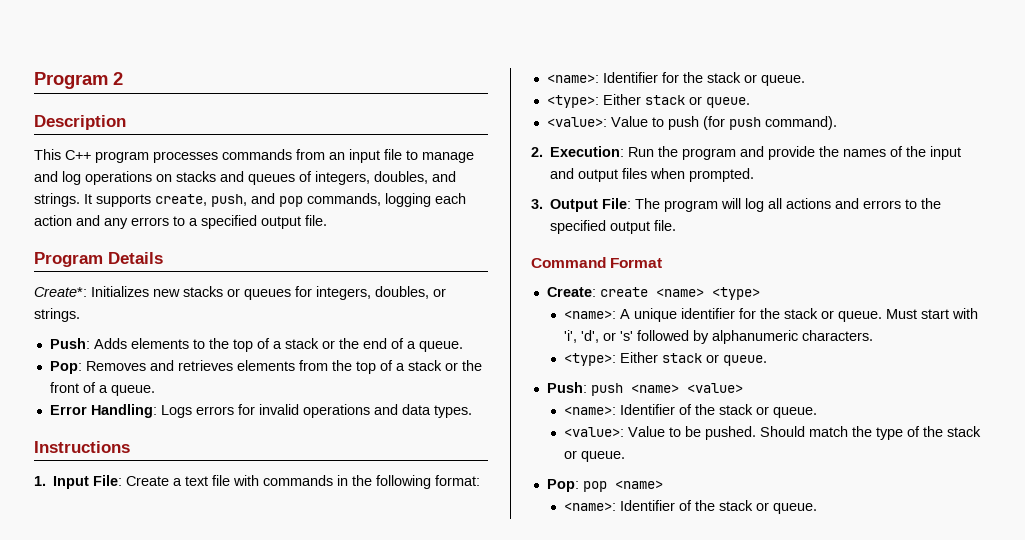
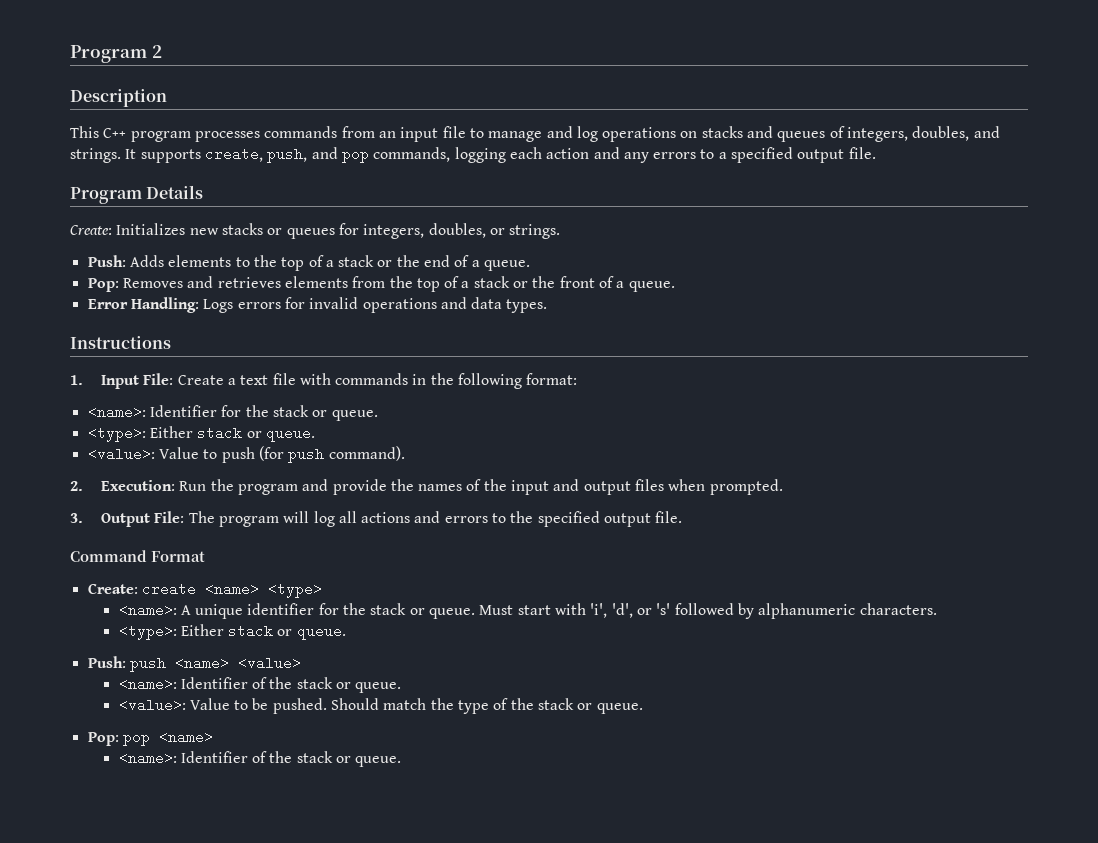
[34,287,87,297] Create*: -> [70,225,112,235] Create:

